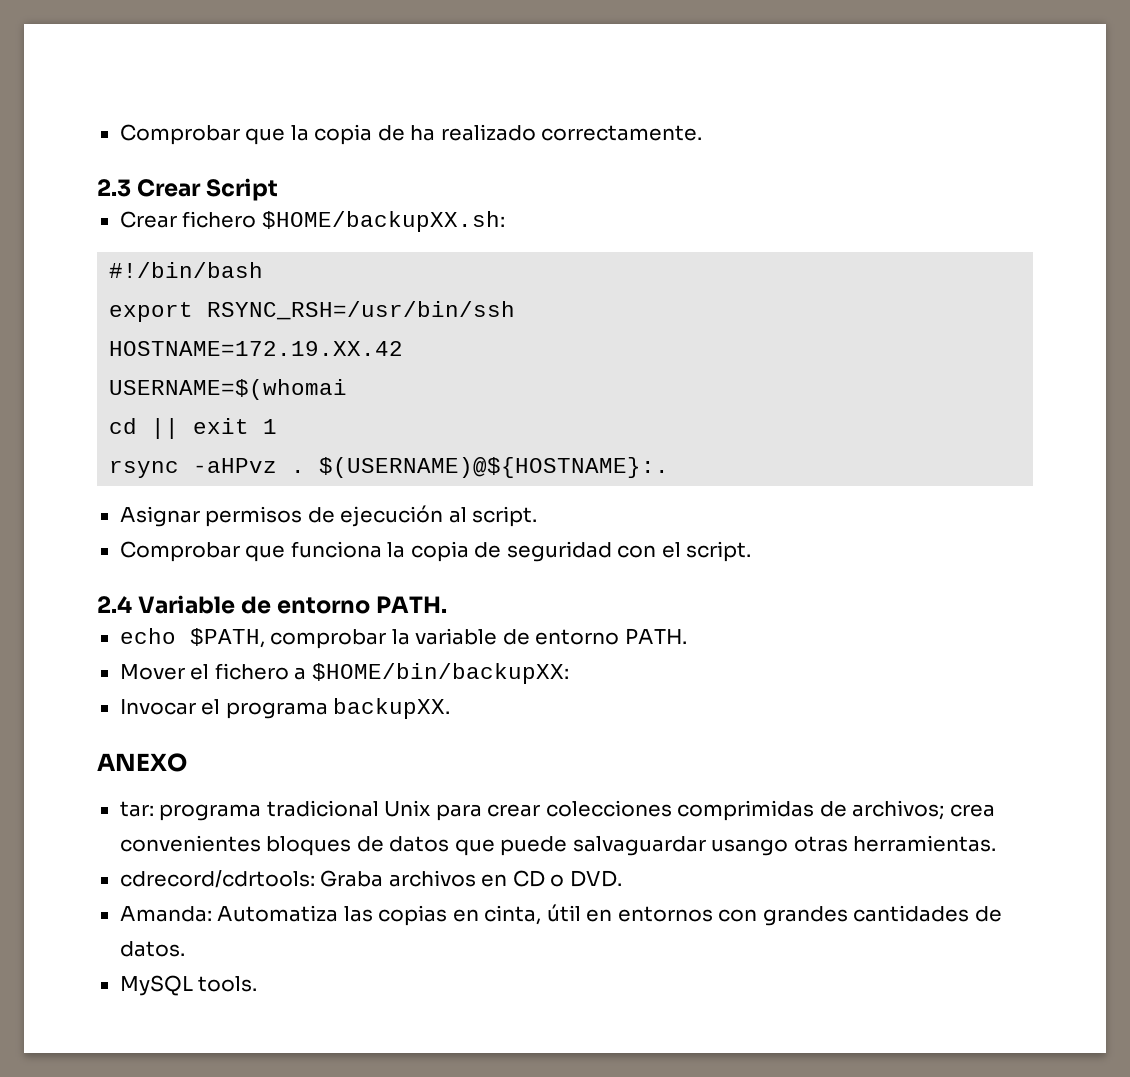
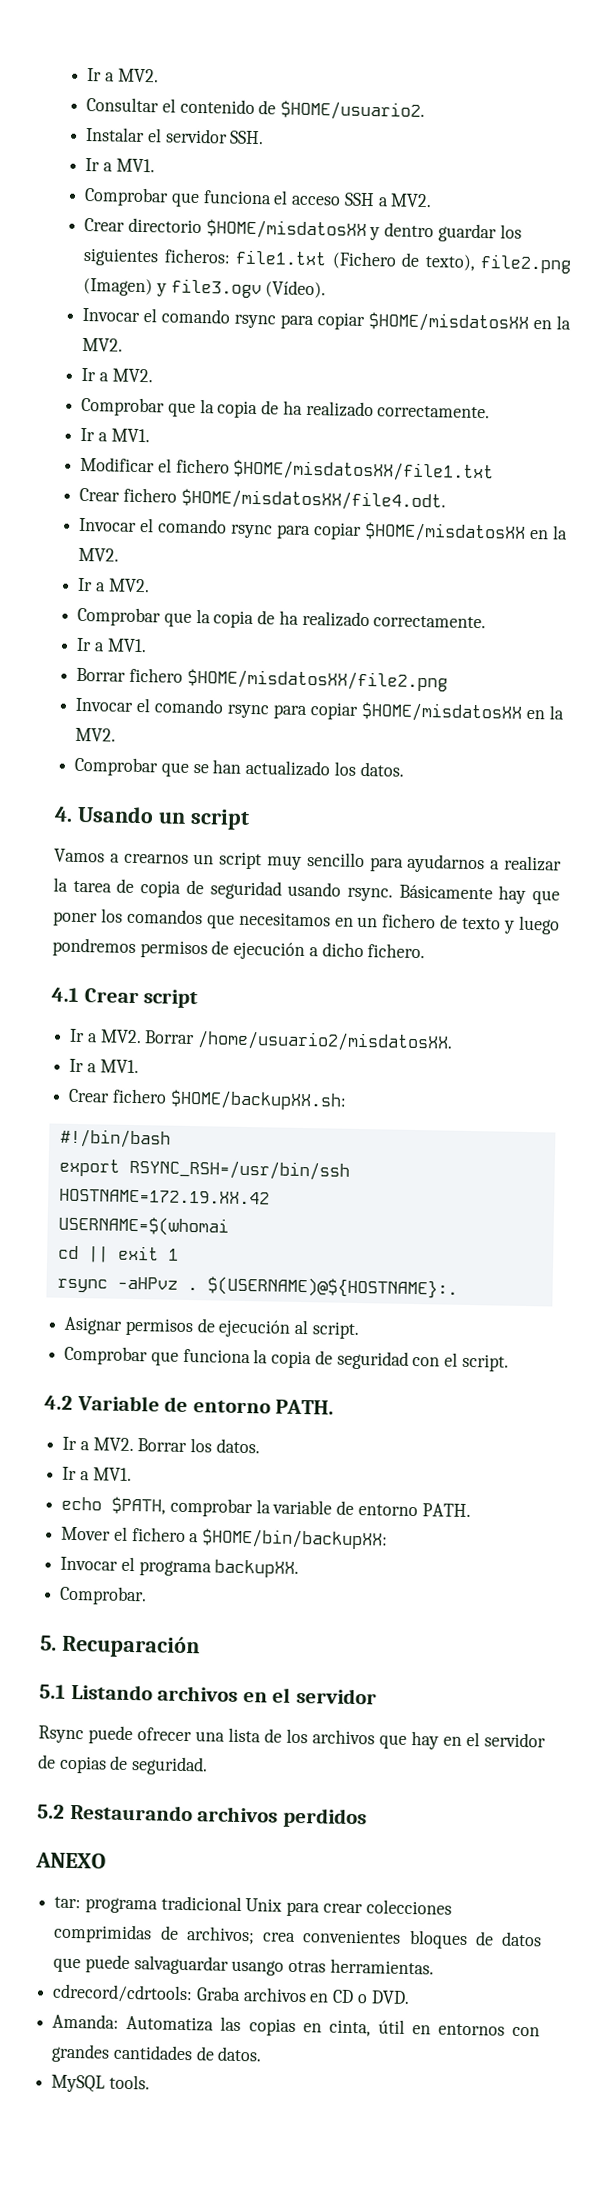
[119,124,703,145] [97,178,279,201] Comprobar que la copia de ha realizado correctamente. // 2.3 Crear Script -> [87,67,159,83] [86,96,426,122] [85,126,265,145] [85,157,155,173] [84,186,433,208] [84,217,522,243] [83,247,572,274] [83,277,327,299] [82,307,571,333] [82,337,124,352] [81,367,153,383] [81,396,491,419] [80,427,150,443] [80,456,495,483] [79,487,446,512] [79,517,568,543] [78,547,120,562] [77,577,150,593] [77,606,487,629] [76,637,147,653] [76,667,448,692] [75,697,565,723] [75,727,117,742] [74,756,404,777] [54,805,250,830] [54,848,563,874] [53,877,560,905] [53,908,561,935] [52,937,426,961] [51,987,199,1009] [69,1028,454,1053] [69,1058,139,1074] Ir a MV2. // Consultar el contenido de $HOME/usuario2. // Instalar el servidor SSH. // Ir a MV1. // Comprobar que funciona el acceso SSH a MV2. // Crear directorio $HOME/misdatosXX y dentro guardar los siguientes ficheros: file1.txt (Fichero de texto), file2.png (Imagen) y file3.ogv (Vídeo). // Invocar el comando rsync para copiar $HOME/misdatosXX en la MV2. // Ir a MV2. // Comprobar que la copia de ha realizado correctamente. // Ir a MV1. // Modificar el fichero $HOME/misdatosXX/file1.txt // Crear fichero $HOME/misdatosXX/file4.odt. // Invocar el comando rsync para copiar $HOME/misdatosXX en la MV2. // Ir a MV2. // Comprobar que la copia de ha realizado correctamente. // Ir a MV1. // Borrar fichero $HOME/misdatosXX/file2.png // Invocar el comando rsync para copiar $HOME/misdatosXX en la MV2. // Comprobar que se han actualizado los datos. // 4. Usando un script // Vamos a crearnos un script muy sencillo para ayudarnos a realizar la tarea de copia de seguridad usando rsync. Básicamente hay que poner los comandos que necesitamos en un fichero de texto y luego pondremos permisos de ejecución a dicho fichero. // 4.1 Crear script // Ir a MV2. Borrar /home/usuario2/misdatosXX. // Ir a MV1.
[97,596,132,613] 2.4 -> [44,1395,73,1410] 4.2
(448, 604) none -> [62,1436,260,1454] [62,1466,132,1482] // Ir a MV2. Borrar los datos. // Ir a MV1.
(451, 708) none -> [59,1585,148,1606] [40,1634,200,1659] [39,1683,377,1705] [38,1725,546,1750] [38,1754,209,1776] [37,1803,367,1829] // Comprobar. // 5. Recuparación // 5.1 Listando archivos en el servidor // Rsync puede ofrecer una lista de los archivos que hay en el servidor de copias de seguridad. // 5.2 Restaurando archivos perdidos

